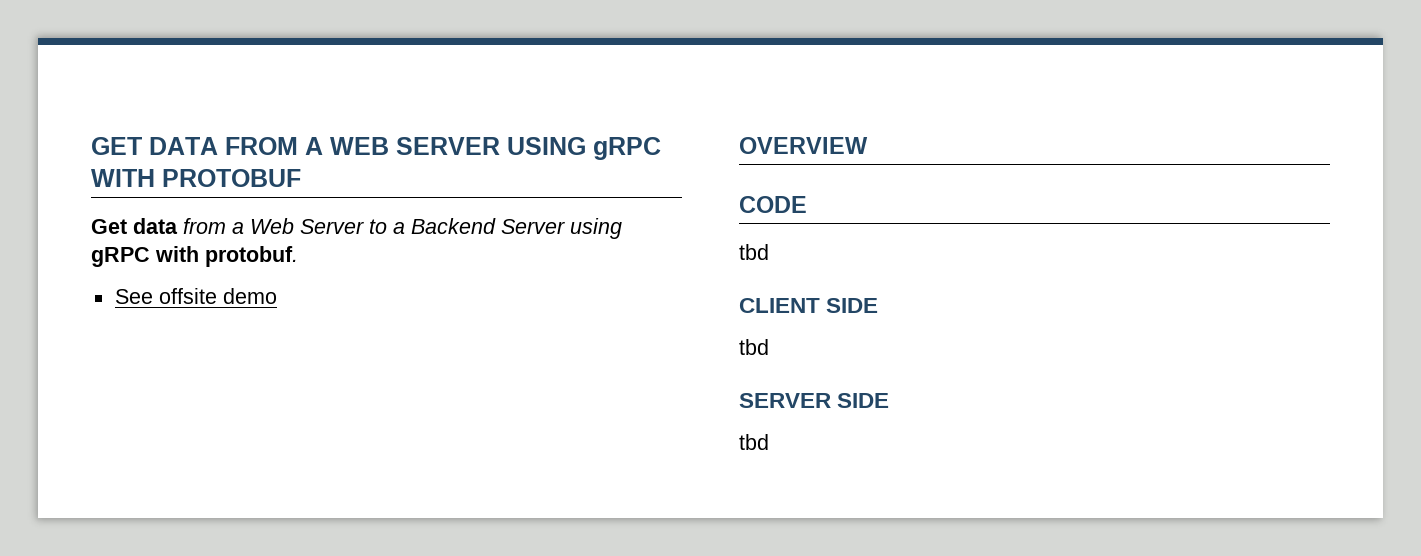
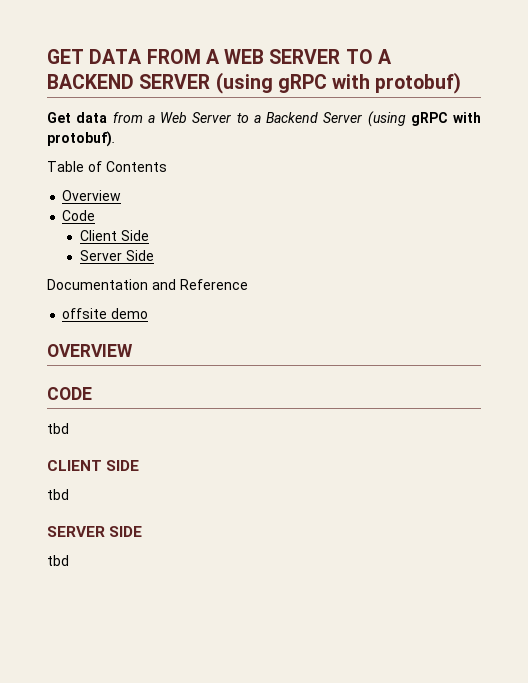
[507,137,661,160] [91,169,301,187] USING gRPC WITH PROTOBUF -> [345,49,392,64] [47,72,462,94] TO A BACKEND SERVER (using gRPC with protobuf)
[570,218,622,239] [91,246,298,267] [114,289,153,304] using gRPC with protobuf. // See -> [367,111,481,127] [47,131,116,147] [47,161,167,172] [62,190,122,201] [62,210,96,221] [79,230,149,241] [79,250,154,261] [47,279,248,290] (using gRPC with protobuf). // Table of Contents // Overview // Code // Client Side // Server Side // Documentation and Reference //

